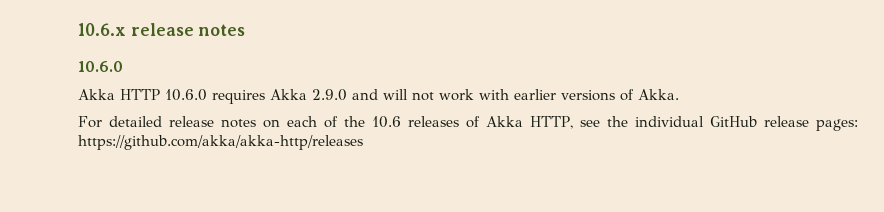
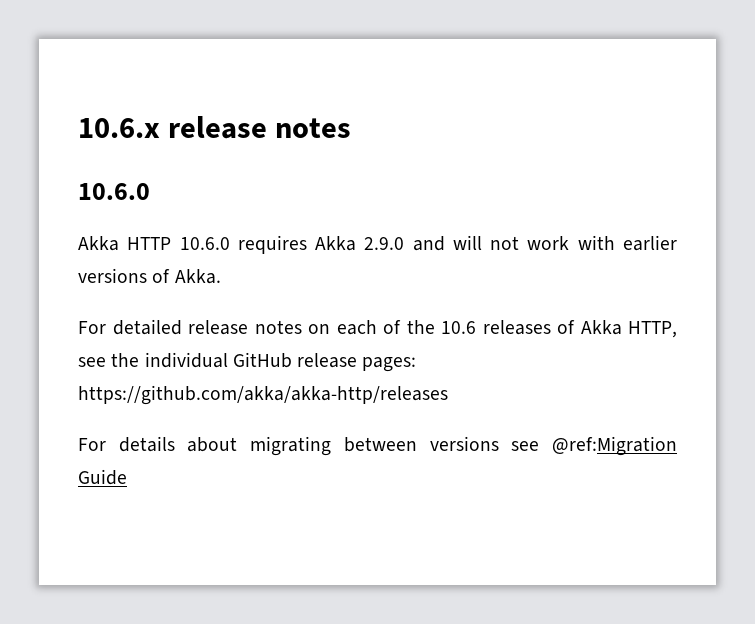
(363, 142) none -> [78,436,677,456] [78,469,127,485] // For details about migrating between versions see @ref:Migration Guide

